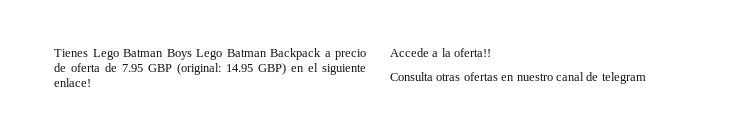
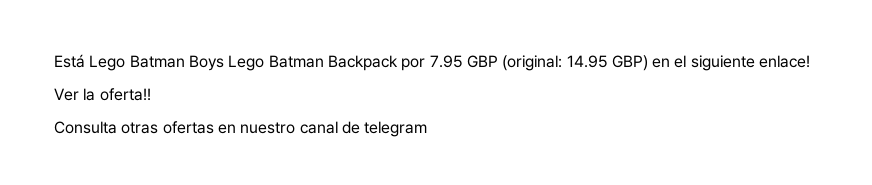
[54,49,88,57] Tienes -> [54,54,85,68] Está
[324,49,366,60] [54,63,117,72] a precio de oferta de -> [401,58,426,71] por
[390,48,439,57] Accede a -> [54,88,79,101] Ver

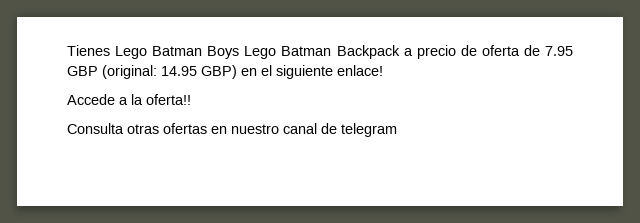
[54,54,85,68] Está -> [67,45,110,56] Tienes
[401,58,426,71] por -> [403,45,540,59] a precio de oferta de
[54,88,79,101] Ver -> [67,94,128,105] Accede a

